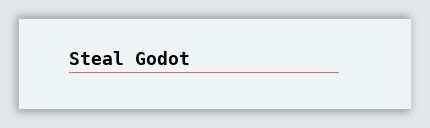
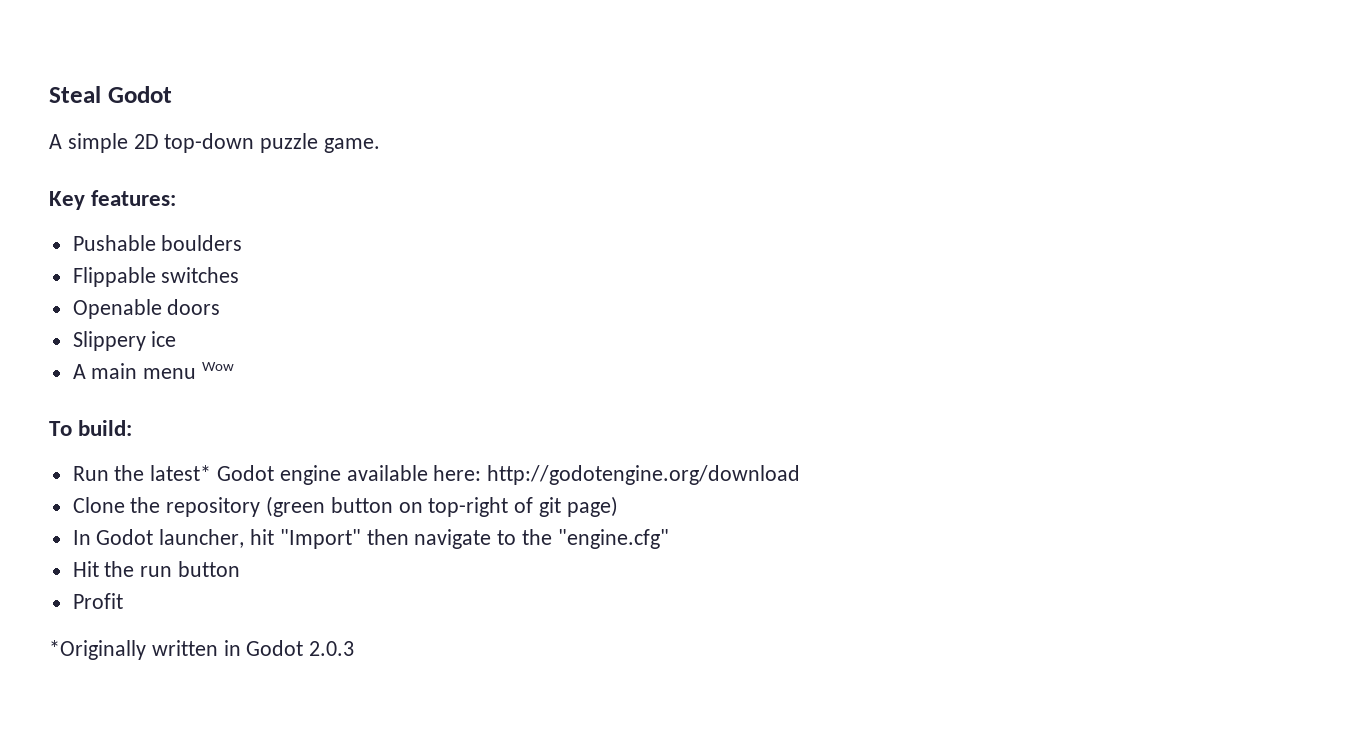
(190, 58) none -> [49,133,381,153] [49,190,177,210] [72,235,243,251] [72,267,240,287] [72,299,221,319] [72,331,177,351] [72,362,235,379] [49,420,133,436] [72,465,801,485] [72,496,618,517] [72,529,669,549] [72,561,241,577] [72,593,123,609] [49,640,355,660] // A simple 2D top-down puzzle game. // Key features: // Pushable boulders // Flippable switches // Openable doors // Slippery ice // A main menu Wow // To build: // Run the latest* Godot engine available here: http://godotengine.org/download // Clone the repository (green button on top-right of git page) // In Godot launcher, hit "Import" then navigate to the "engine.cfg" // Hit the run button // Profit // *Originally written in Godot 2.0.3

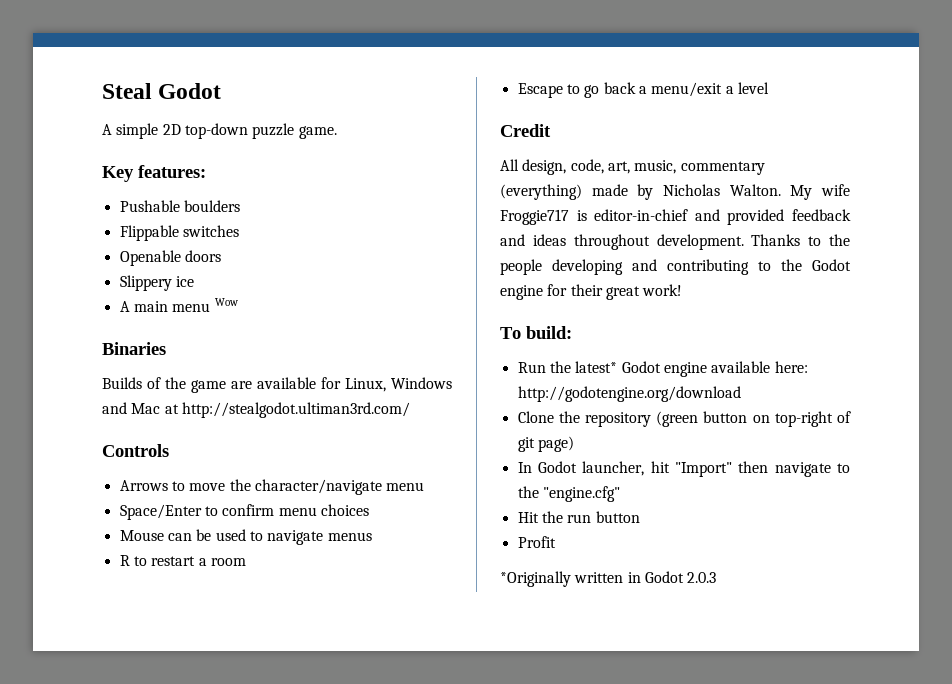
(235, 366) none -> [102,342,166,355] [102,377,452,393] [102,402,410,418] [102,444,169,457] [119,479,425,495] [119,504,369,520] [119,529,372,545] [119,555,246,566] [517,82,769,98] [500,124,551,137] [500,159,765,175] [500,184,850,200] [500,209,851,225] [500,234,850,250] [500,259,851,275] [500,284,683,300] // Binaries // Builds of the game are available for Linux, Windows and Mac at http://stealgodot.ultiman3rd.com/ // Controls // Arrows to move the character/navigate menu // Space/Enter to confirm menu choices // Mouse can be used to navigate menus // R to restart a room // Escape to go back a menu/exit a level // Credit // All design, code, art, music, commentary (everything) made by Nicholas Walton. My wife Froggie717 is editor-in-chief and provided feedback and ideas throughout development. Thanks to the people developing and contributing to the Godot engine for their great work!

